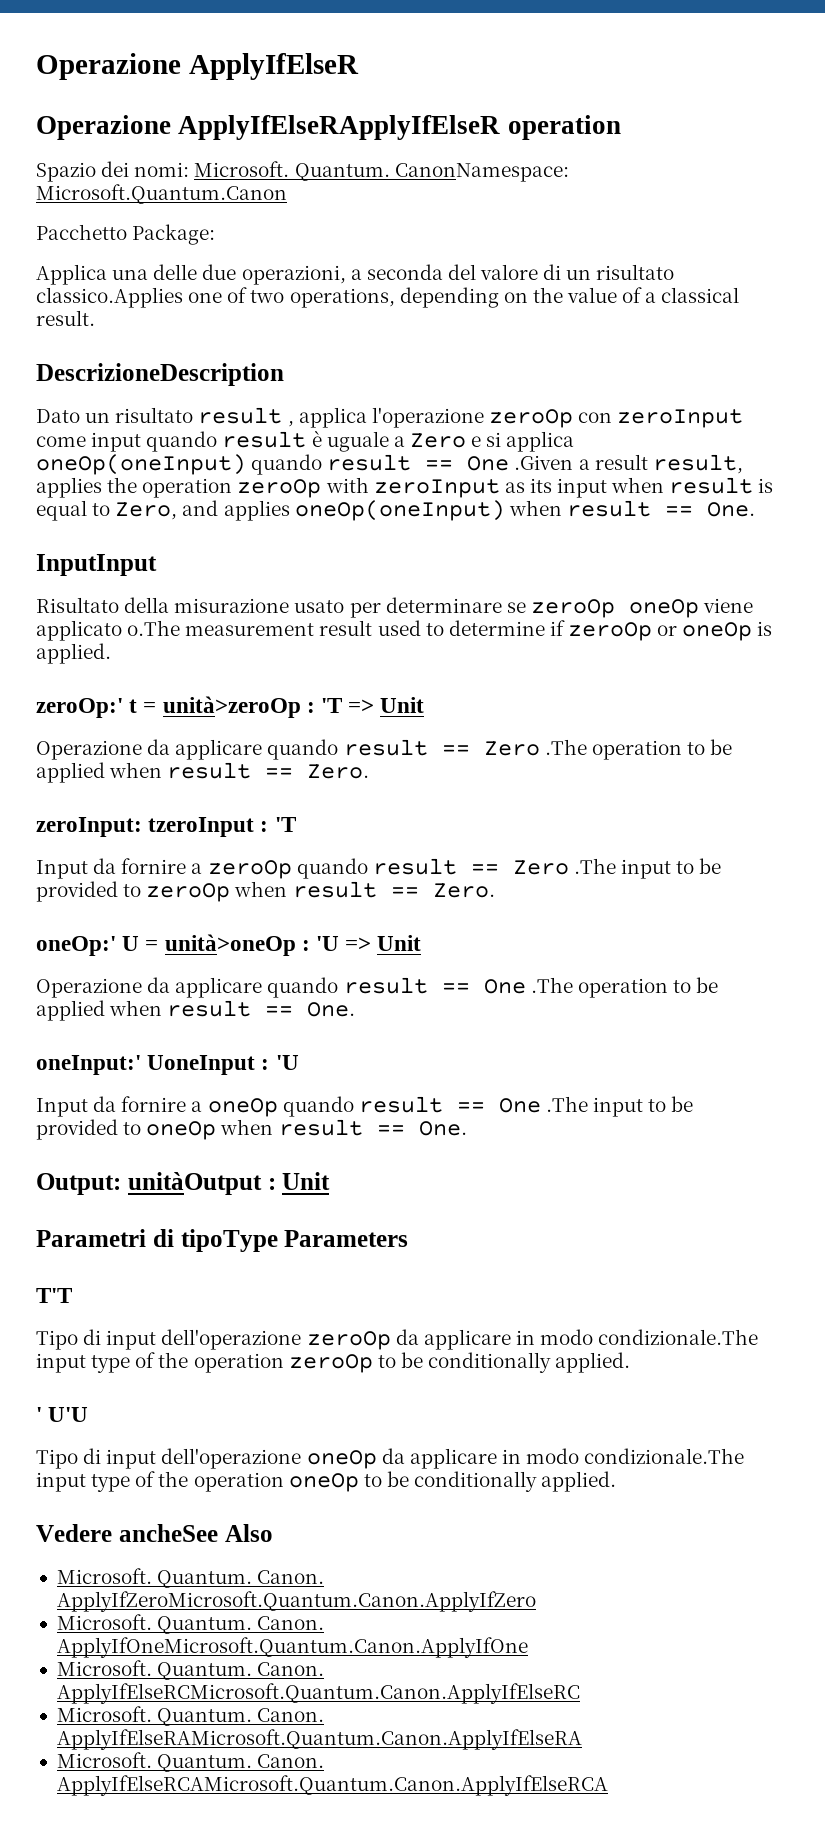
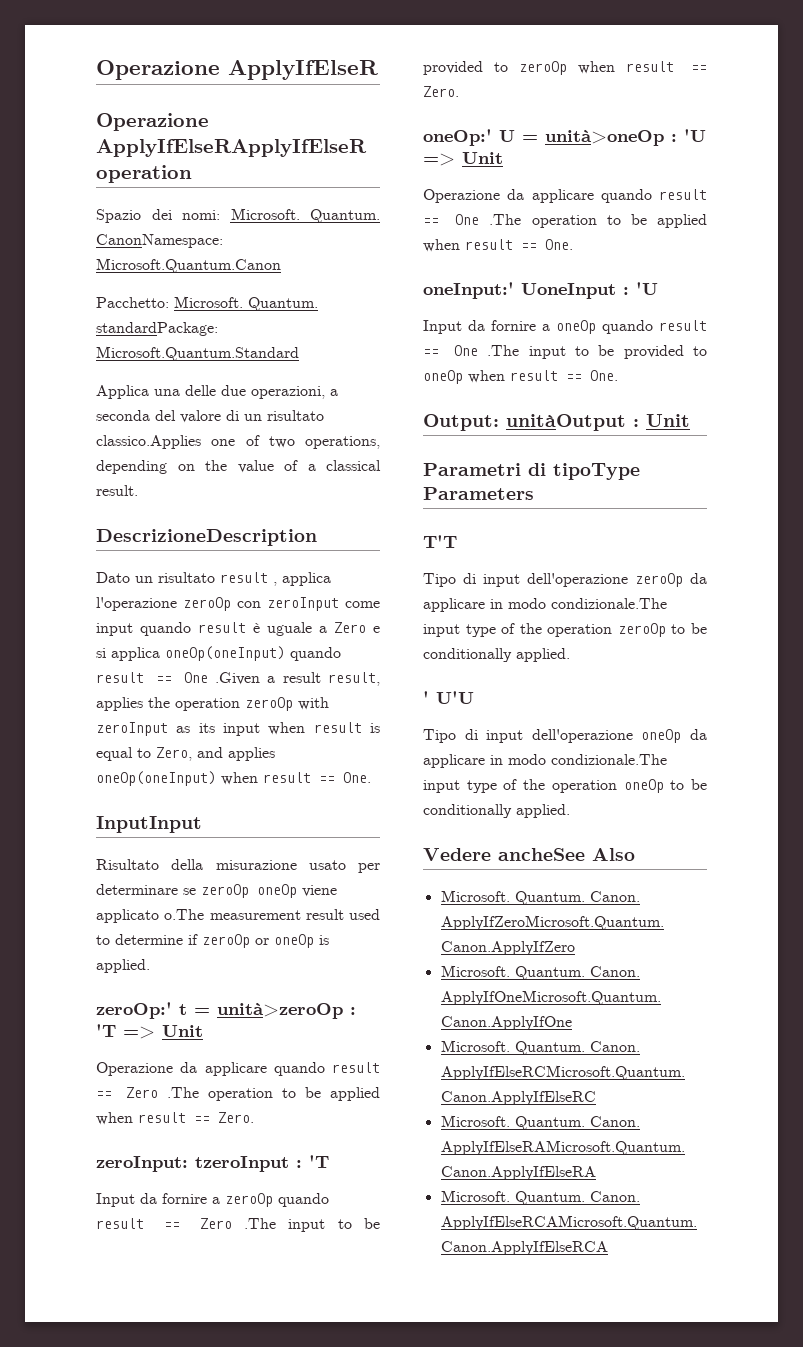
[36,224,216,245] Pacchetto Package: -> [96,296,318,311] [96,322,218,336] [96,346,299,361] Pacchetto: Microsoft. Quantum. standardPackage: Microsoft.Quantum.Standard

